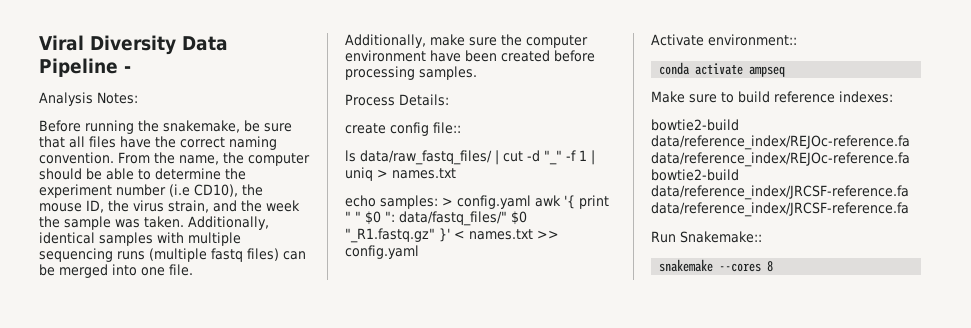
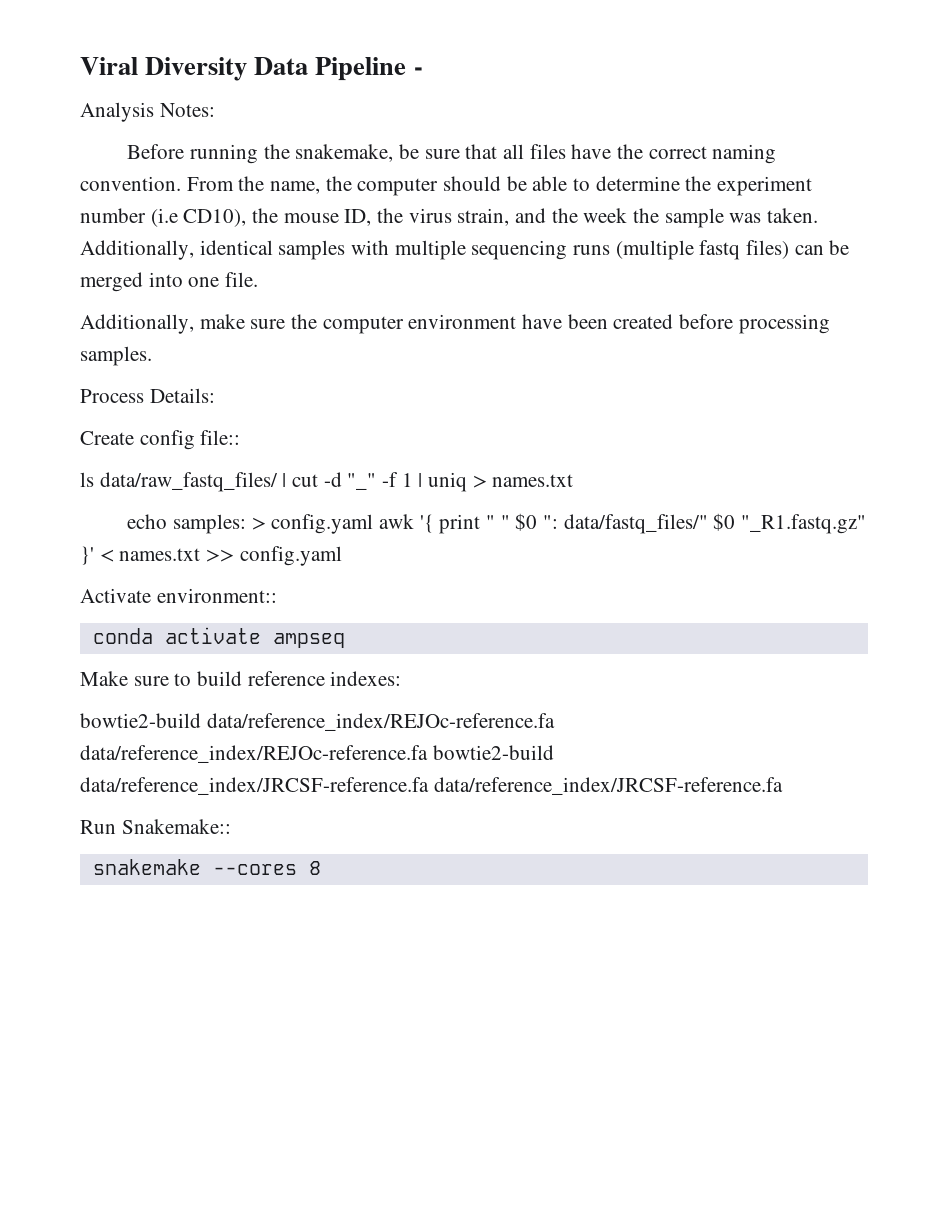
[345,123,386,134] create -> [80,431,134,445] Create

